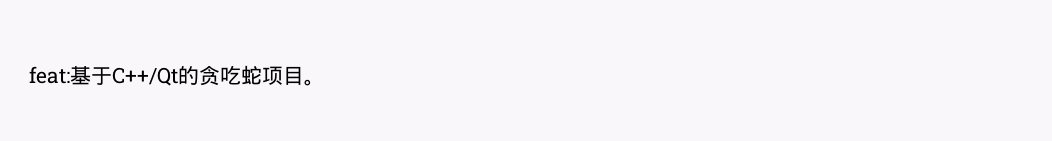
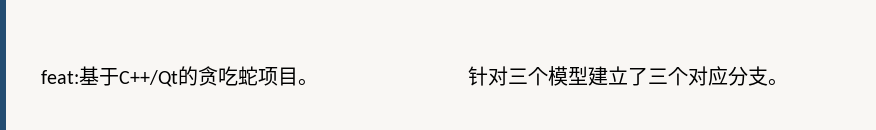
(325, 82) none -> [468,66,788,86] // 针对三个模型建立了三个对应分支。

